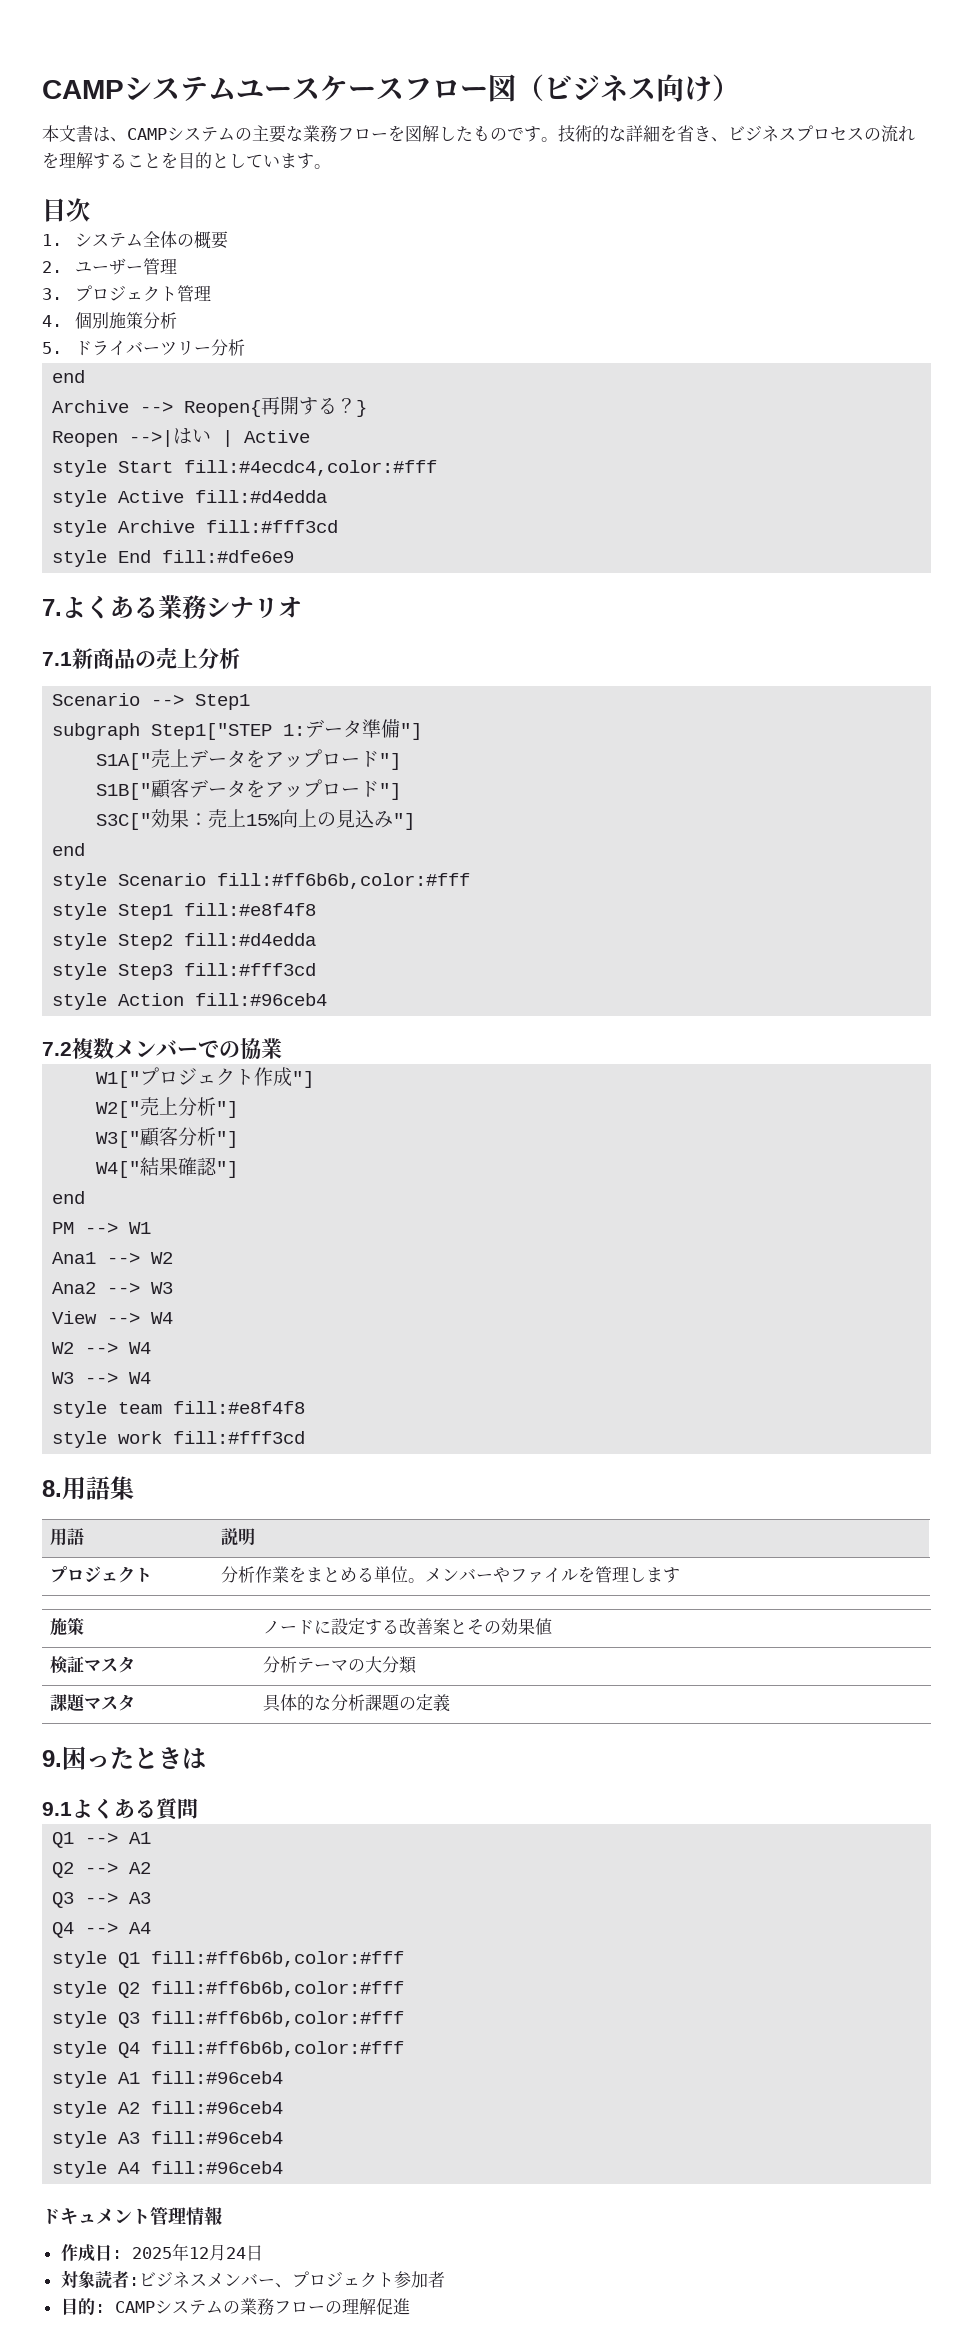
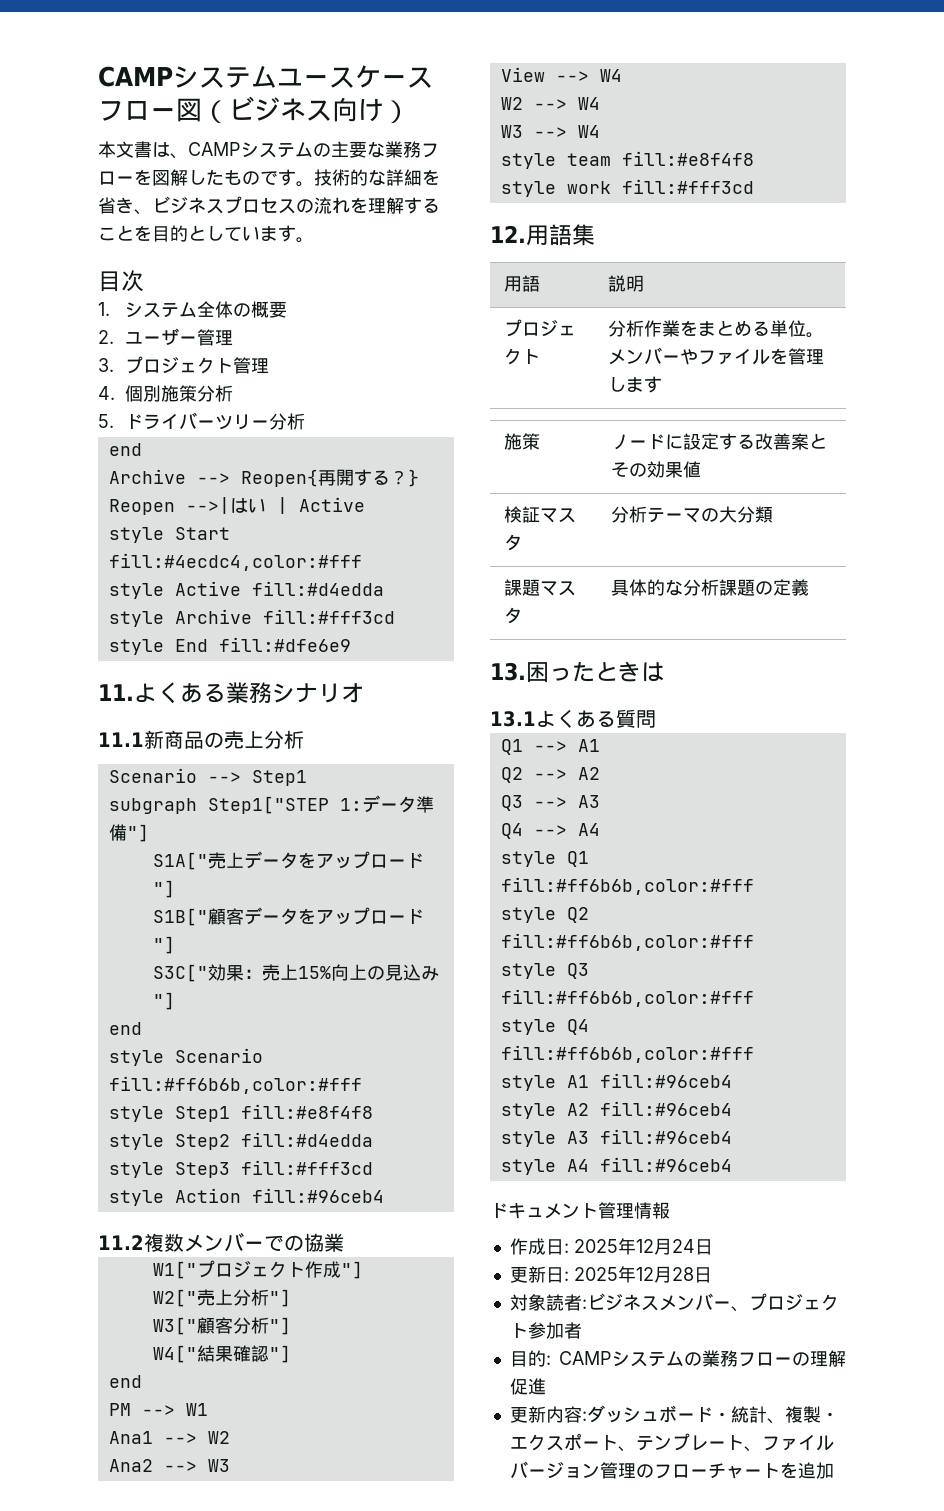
[42,599,62,616] 7. -> [98,684,134,701] 11.
[42,652,72,666] 7.1 -> [98,732,144,747] 11.1
[42,1042,72,1056] 7.2 -> [98,1235,144,1250] 11.2
[42,1480,62,1497] 8. -> [490,225,526,243] 12.
[42,1750,62,1767] 9. -> [490,662,526,681] 13.
[42,1802,72,1816] 9.1 -> [490,711,536,727] 13.1
(263, 2253) none -> [509,1266,712,1283] // 更新日: 2025年12月28日
(410, 2306) none -> [509,1405,839,1424] [509,1433,834,1452] [509,1461,834,1479] // 更新内容:ダッシュボード・統計、複製・エクスポート、テンプレート、ファイルバージョン管理のフローチャートを追加

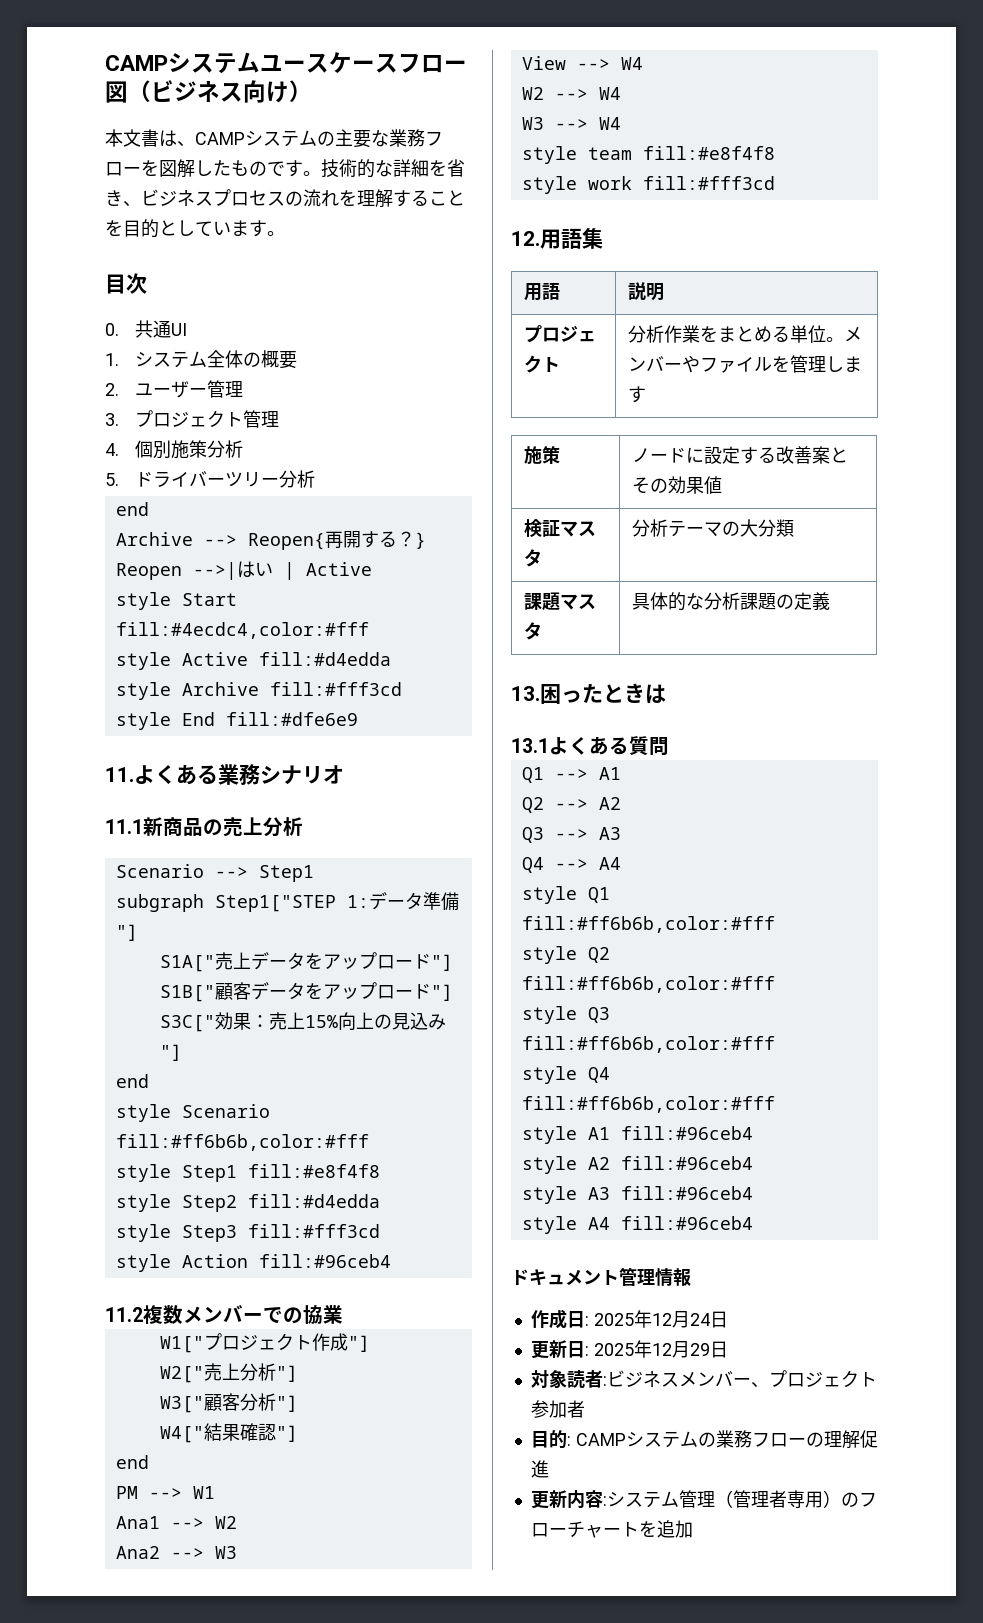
(144, 281) none -> [105,320,188,338] // 0.共通UI
[671,1267,694,1281] 28 -> [689,1343,710,1356] 29
[586,1405,839,1424] [509,1433,834,1452] [509,1461,636,1479] ダッシュボード・統計、複製・エクスポート、テンプレート、ファイルバージョン管理 -> [606,1490,841,1508] システム管理（管理者専用）

